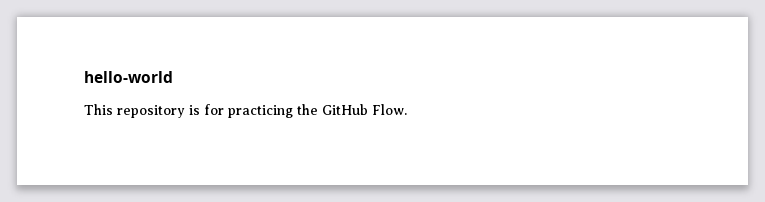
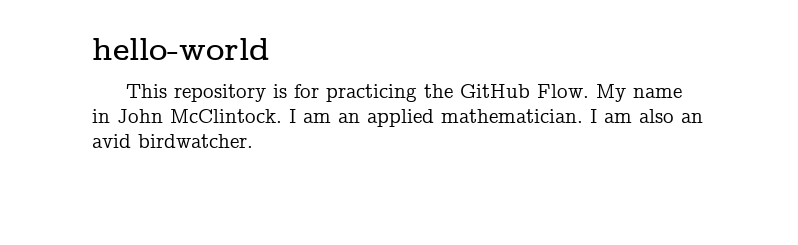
(407, 109) none -> [596,84,683,102] [92,109,703,127] [92,134,253,148] My name in John McClintock. I am an applied mathematician. I am also an avid birdwatcher.

